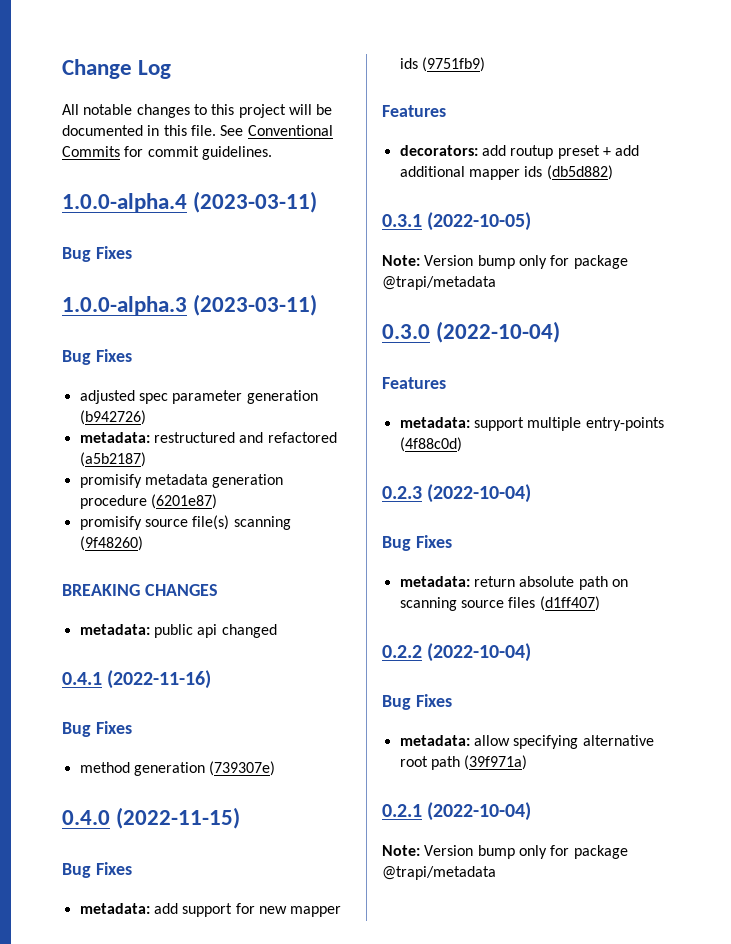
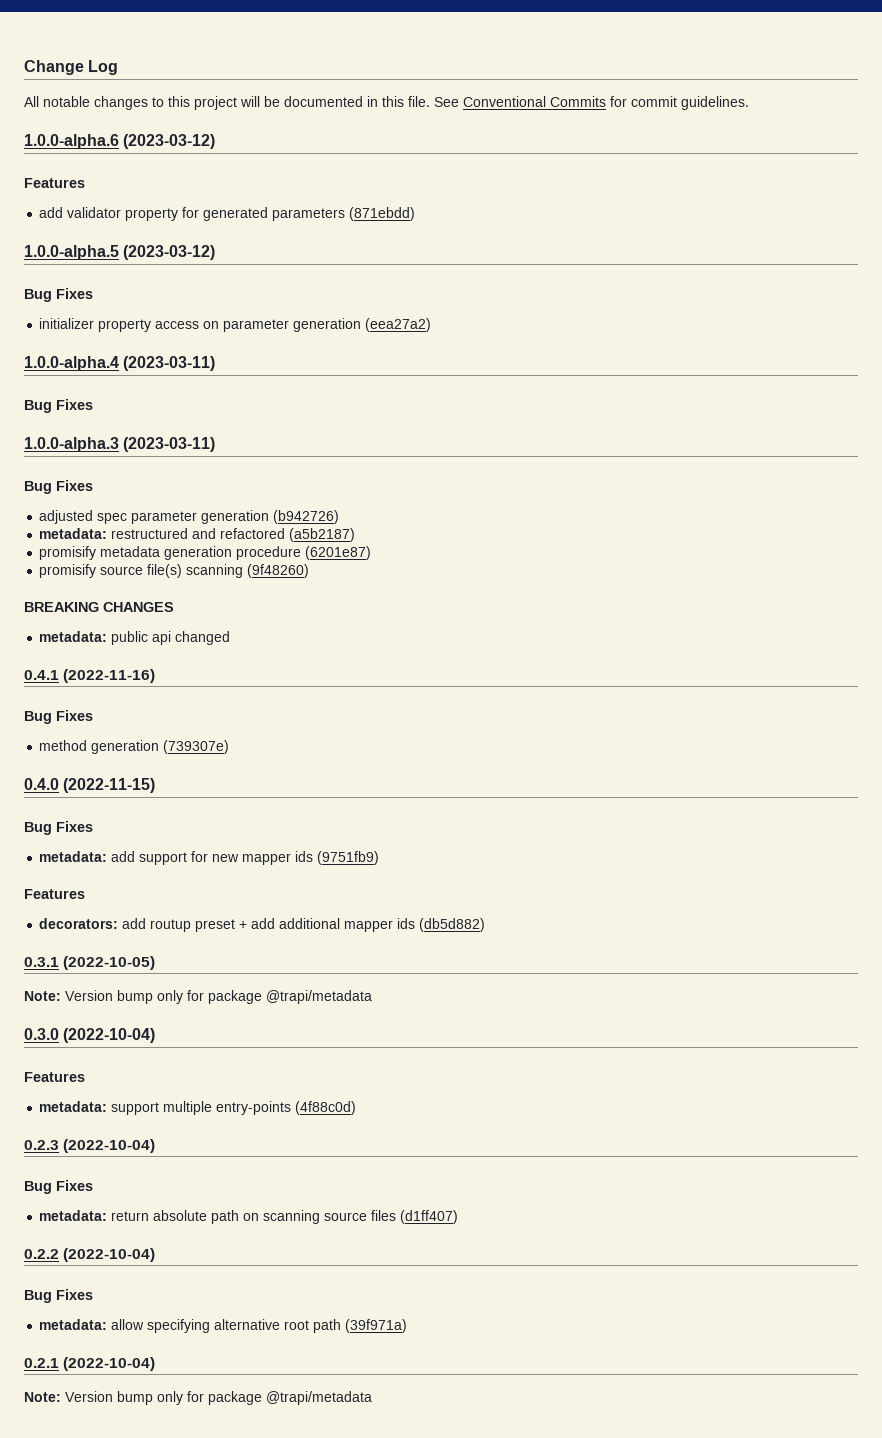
(272, 153) none -> [24,134,216,149] [24,178,85,188] [39,207,416,221] [24,245,216,260] [24,288,93,302] [39,318,432,332] // 1.0.0-alpha.6 (2023-03-12) // Features // add validator property for generated parameters (871ebdd) // 1.0.0-alpha.5 (2023-03-12) // Bug Fixes // initializer property access on parameter generation (eea27a2)

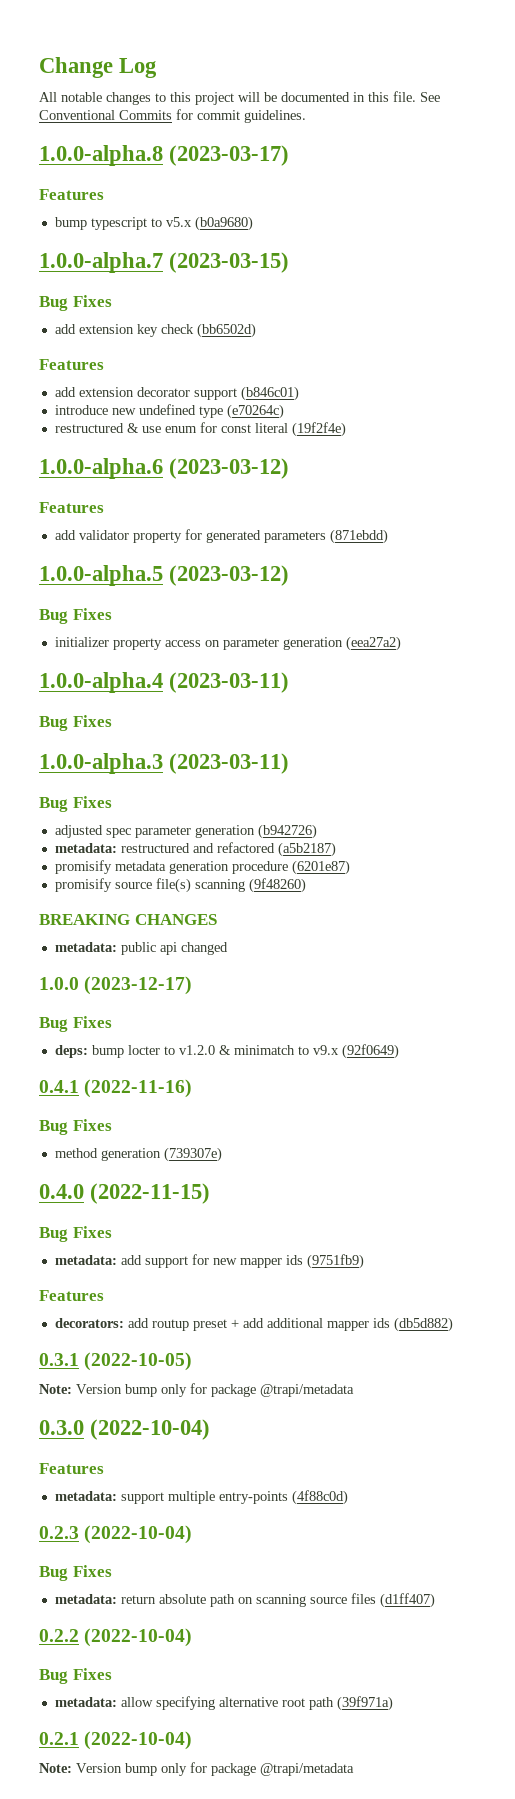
(749, 103) none -> [39,145,290,166] [39,189,104,200] [54,216,253,231] [39,252,290,273] [39,295,112,311] [54,323,256,338] [39,359,104,370] [54,386,299,401] [54,404,284,419] [54,422,346,437] // 1.0.0-alpha.8 (2023-03-17) // Features // bump typescript to v5.x (b0a9680) // 1.0.0-alpha.7 (2023-03-15) // Bug Fixes // add extension key check (bb6502d) // Features // add extension decorator support (b846c01) // introduce new undefined type (e70264c) // restructured & use enum for const literal (19f2f4e)
(231, 638) none -> [39,976,193,995] [39,1016,112,1032] [54,1044,399,1059] // 1.0.0 (2023-12-17) // Bug Fixes // deps: bump locter to v1.2.0 & minimatch to v9.x (92f0649)

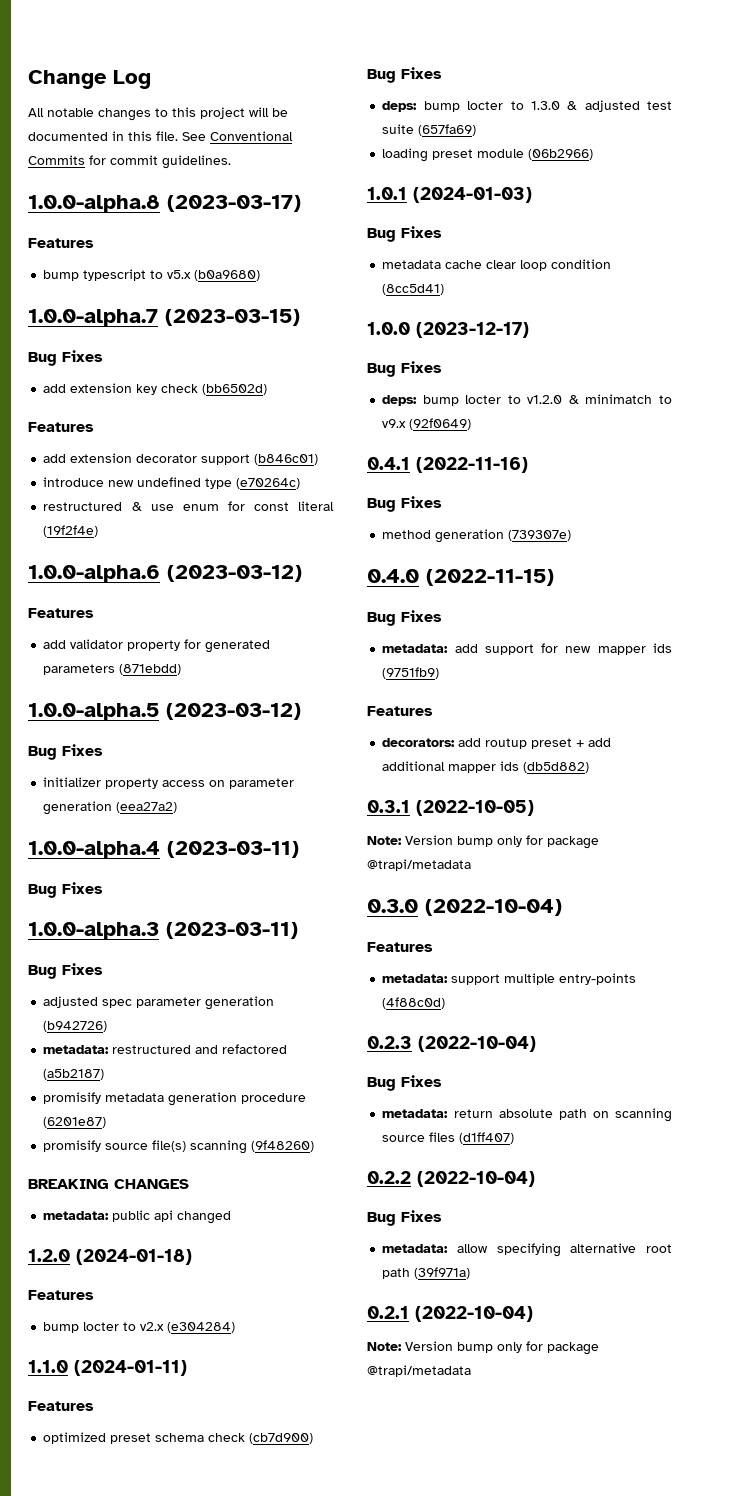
(228, 948) none -> [28,1249,192,1265] [28,1290,94,1300] [43,1322,236,1333] [28,1360,187,1376] [28,1401,94,1411] [43,1432,314,1444] [367,67,442,83] [382,100,672,112] [382,124,477,136] [382,148,594,162] [367,187,532,203] [367,226,442,242] [382,259,612,271] [382,284,445,295] // 1.2.0 (2024-01-18) // Features // bump locter to v2.x (e304284) // 1.1.0 (2024-01-11) // Features // optimized preset schema check (cb7d900) // Bug Fixes // deps: bump locter to 1.3.0 & adjusted test suite (657fa69) // loading preset module (06b2966) // 1.0.1 (2024-01-03) // Bug Fixes // metadata cache clear loop condition (8cc5d41)

